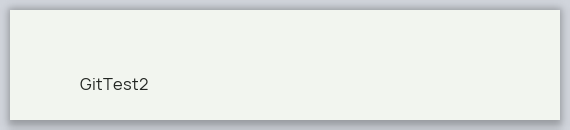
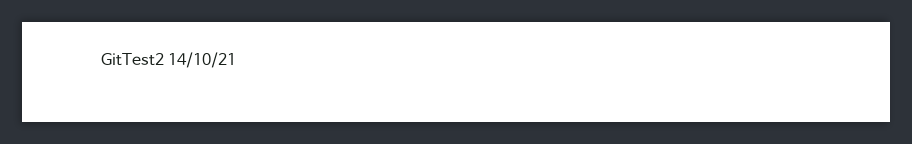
(148, 84) none -> [168,52,237,68] 14/10/21

